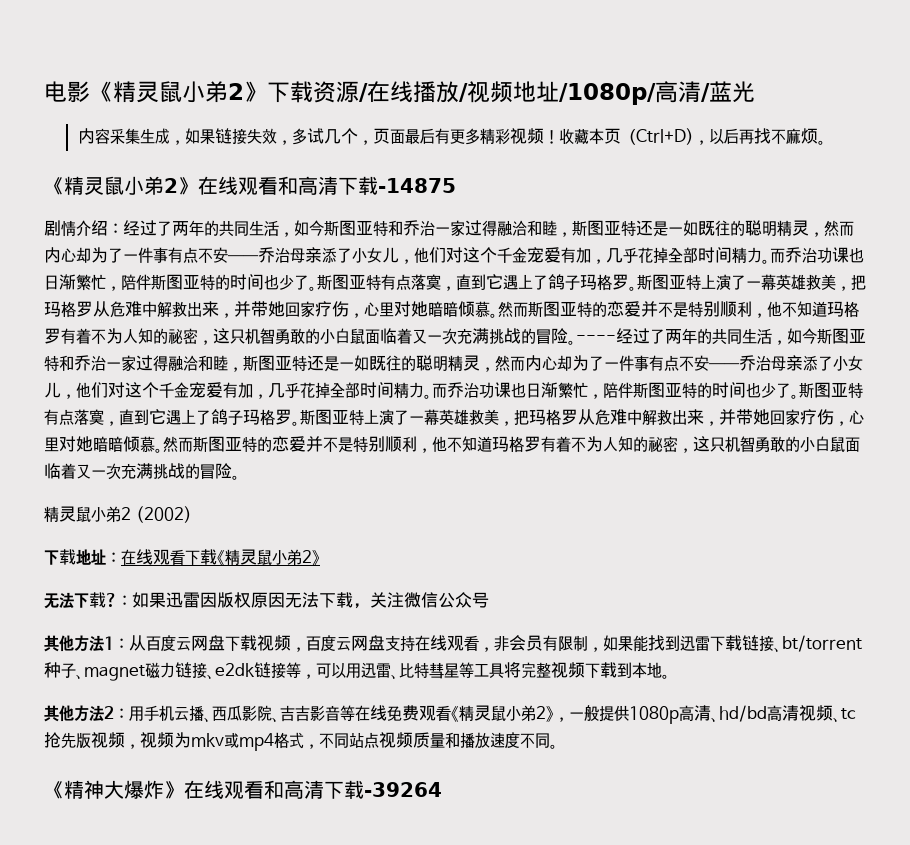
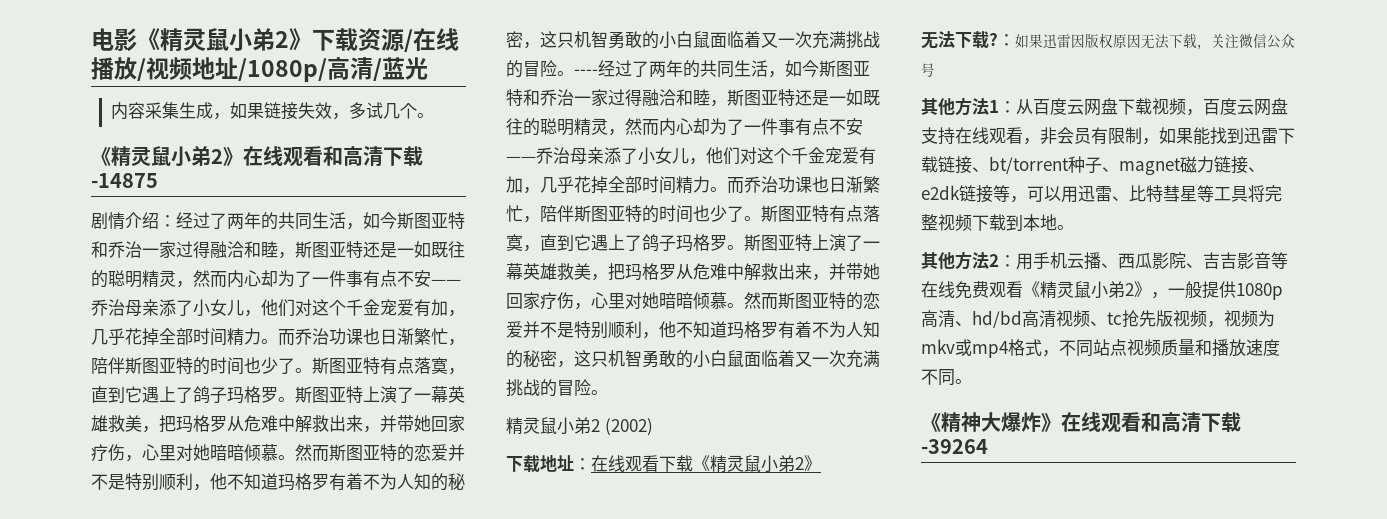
[357,128,818,145] ，页面最后有更多精彩视频！收藏本页（Ctrl+D)，以后再找不麻烦 -> (418, 111) none

